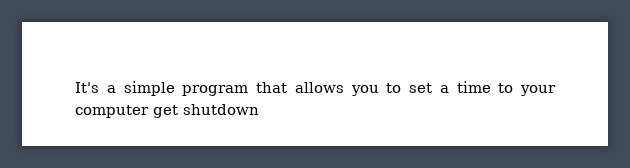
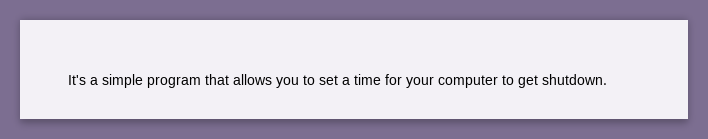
[498,83,514,93] to -> [385,74,402,85] for
[153,104,259,118] get shutdown -> [502,74,607,88] to get shutdown.

